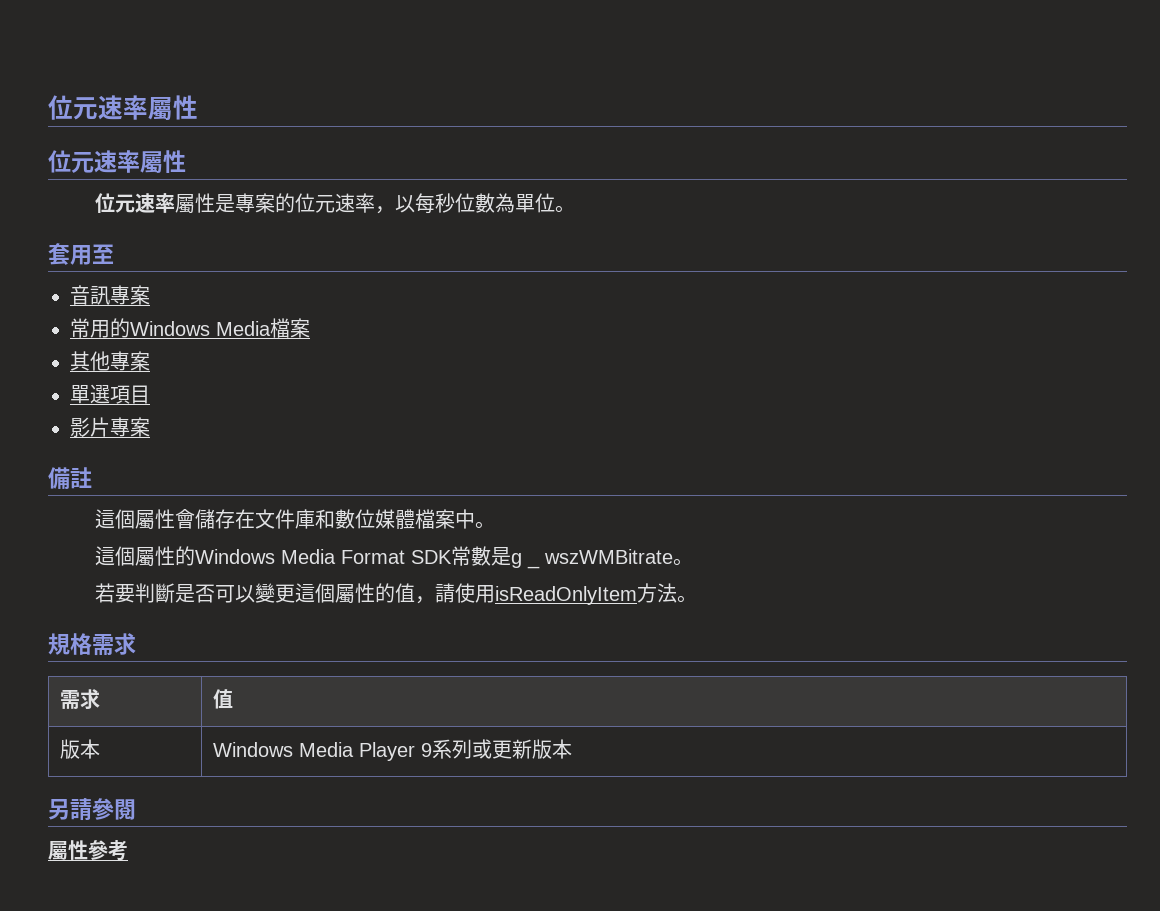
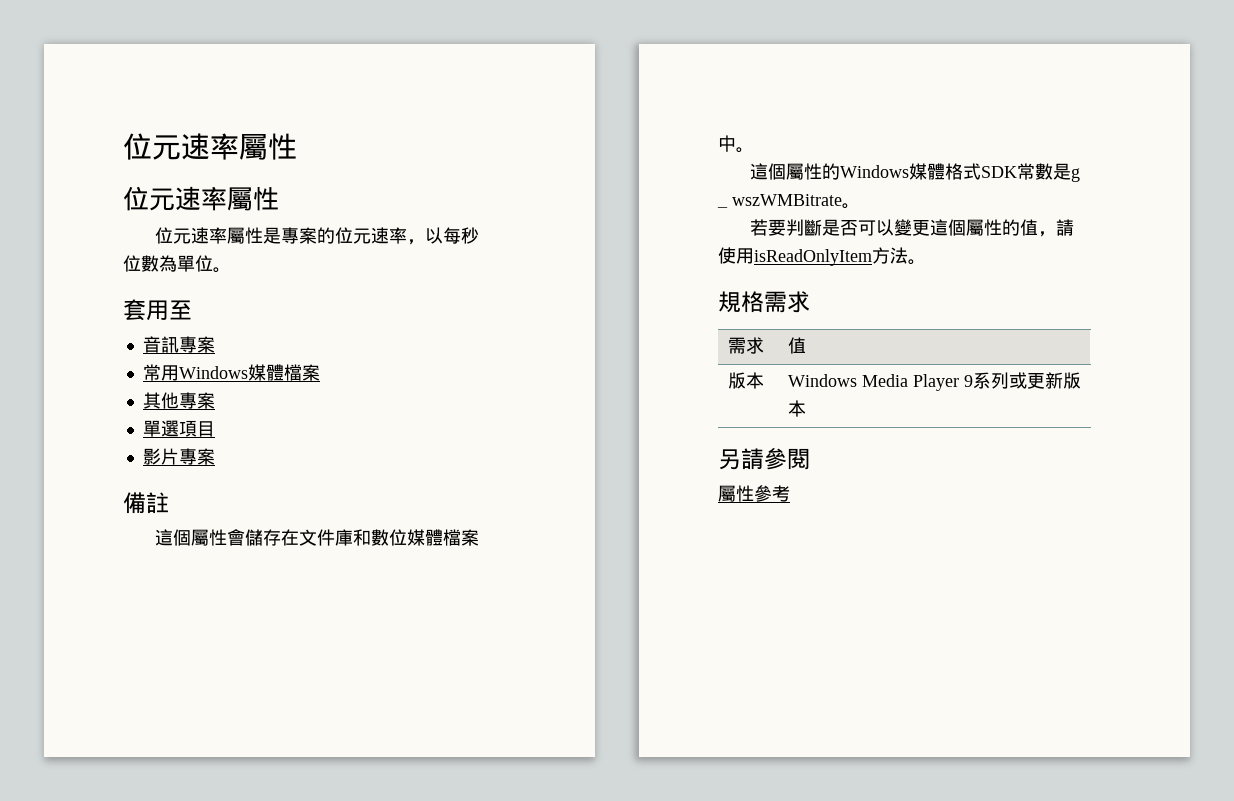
[110,318,271,338] 的Windows Media -> [178,364,284,381] Windows媒體
[281,549,406,564] Media Format -> [909,163,982,180] 媒體格式

